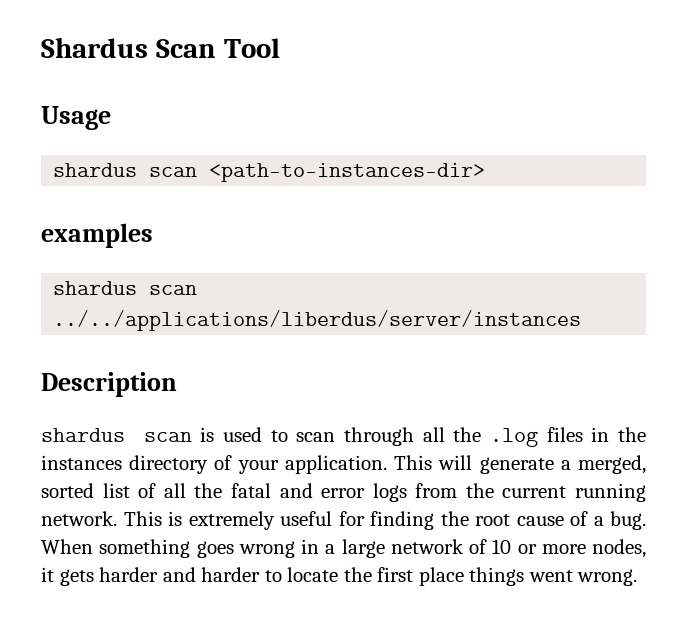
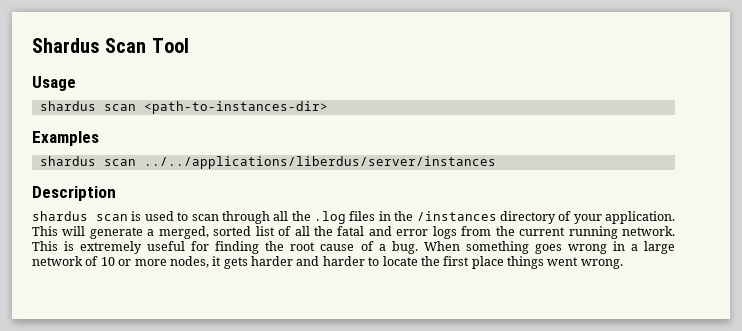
[41,223,153,248] examples -> [32,131,99,146] Examples
[41,455,122,470] instances -> [416,211,497,221] /instances

